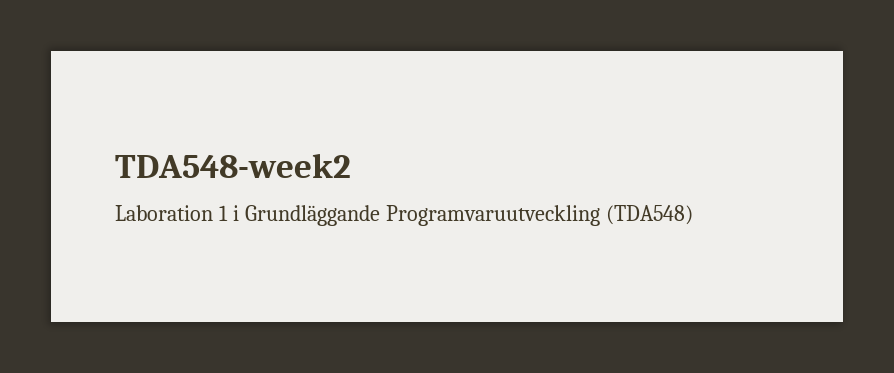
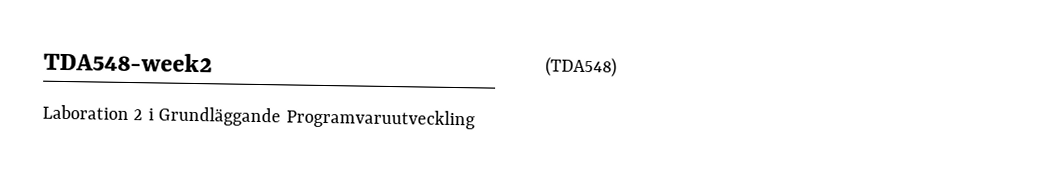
[218,205,228,221] 1 -> [133,109,144,121] 2

